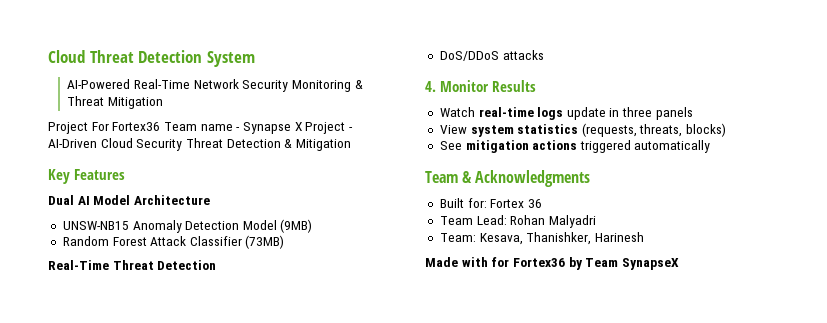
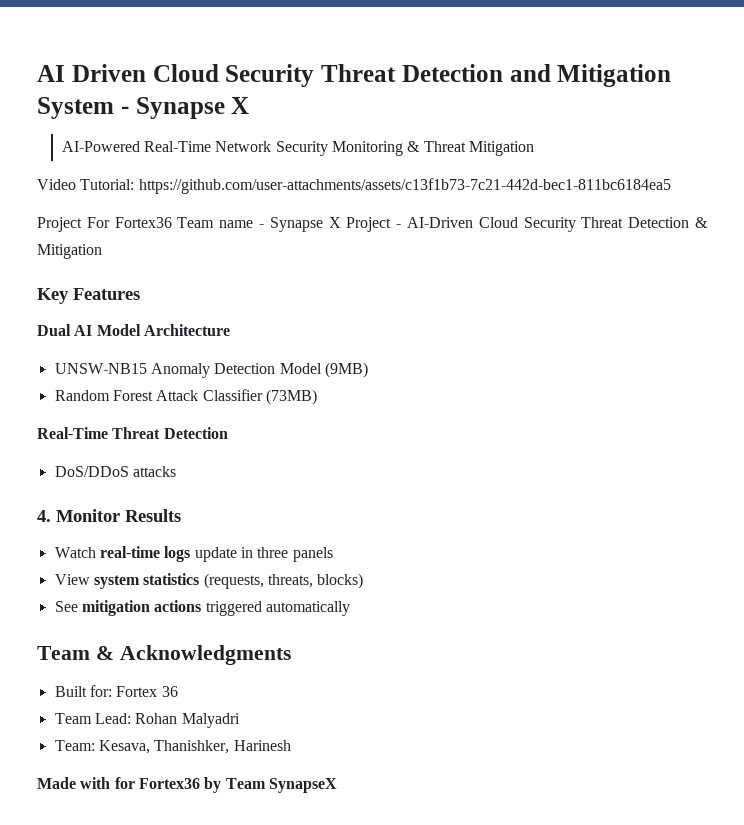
[48,50,255,67] Cloud Threat Detection System -> [37,64,672,87] [37,97,250,119] AI Driven Cloud Security Threat Detection and Mitigation System - Synapse X
(163, 103) none -> [37,178,671,194] // Video Tutorial: https://github.com/user-attachments/assets/c13f1b73-7c21-442d-bec1-811bc6184ea5

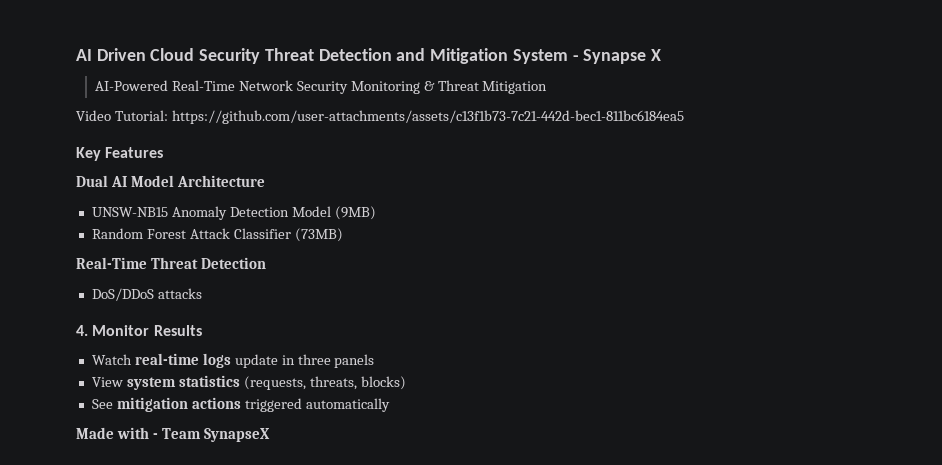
[37,217,708,232] [37,244,102,259] // Project For Fortex36 Team name - Synapse X Project - AI-Driven Cloud Security Threat Detection & Mitigation -> (684, 117) none
[37,645,291,665] [54,685,178,697] [54,713,240,728] [54,740,291,754] // Team & Acknowledgments // Built for: Fortex 36 // Team Lead: Rohan Malyadri // Team: Kesava, Thanishker, Harinesh -> (390, 405) none
[114,777,222,793] for Fortex36 by -> [152,433,158,439] -

